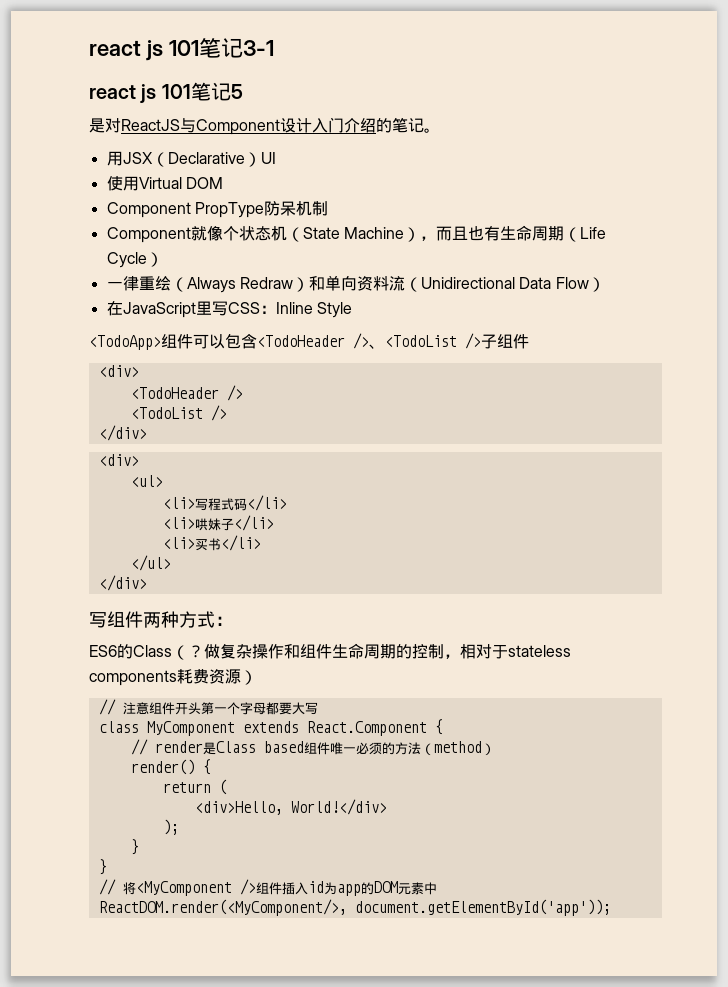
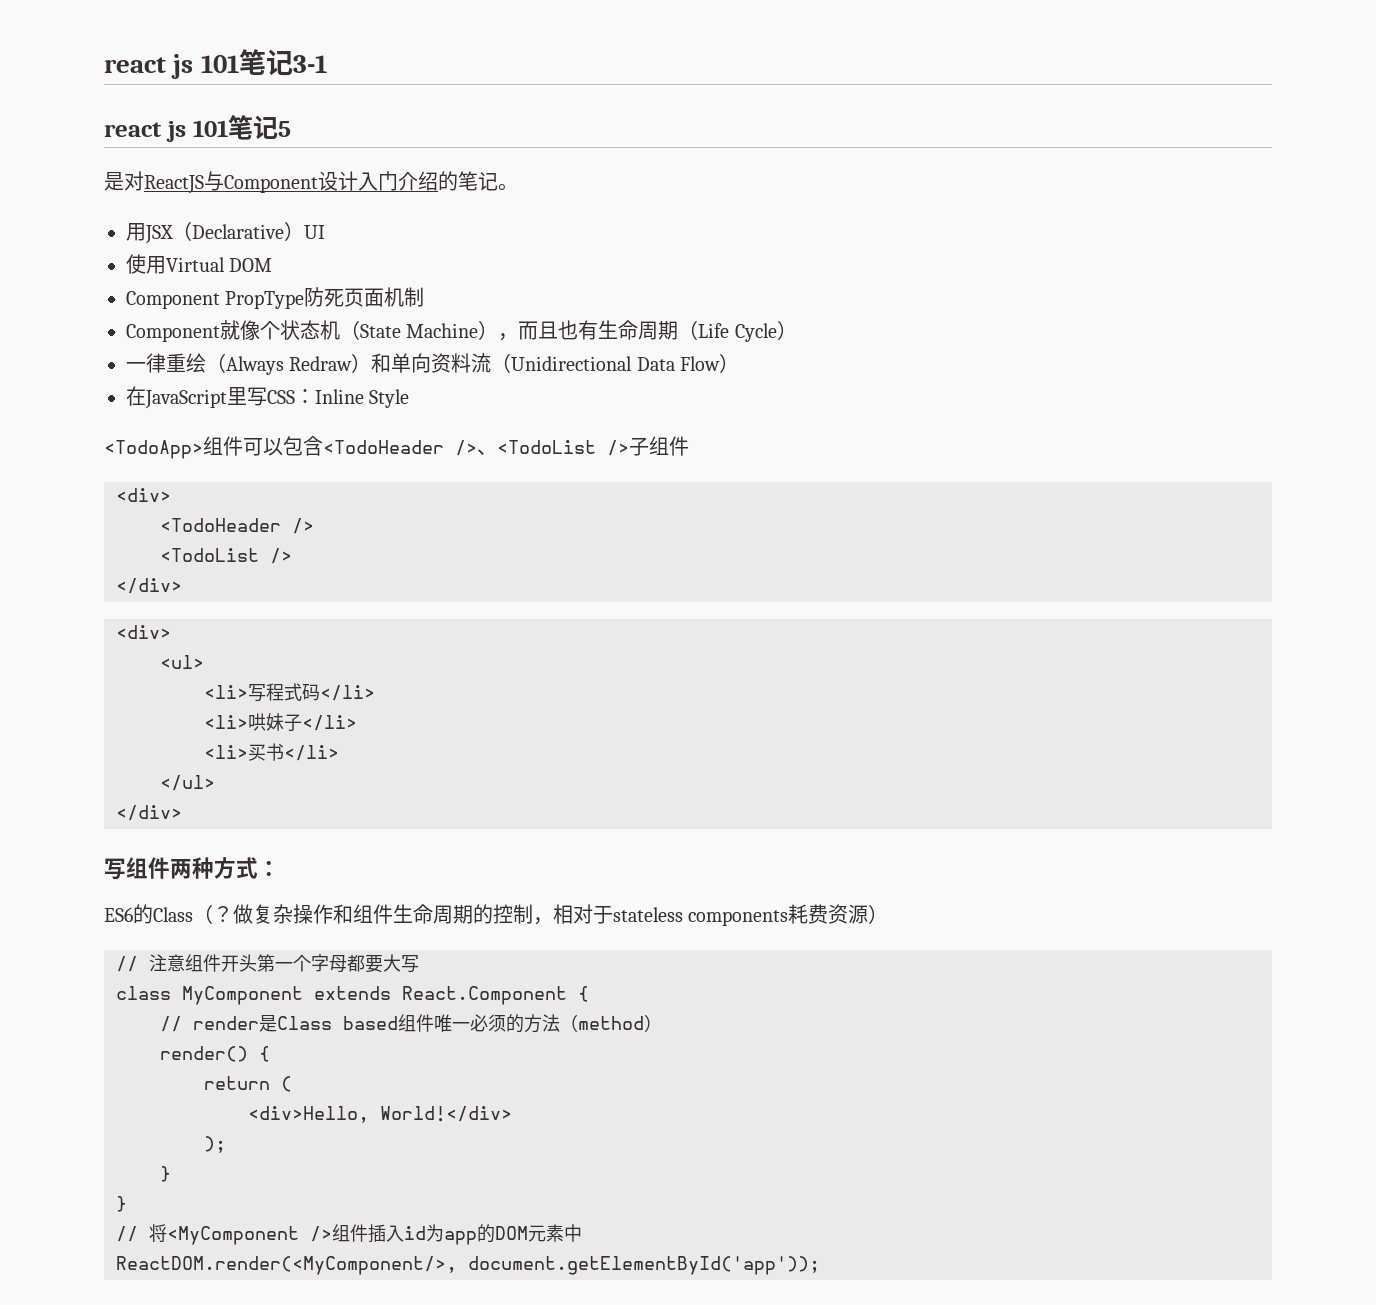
[279,201,296,216] 呆 -> [324,288,385,307] 死页面

